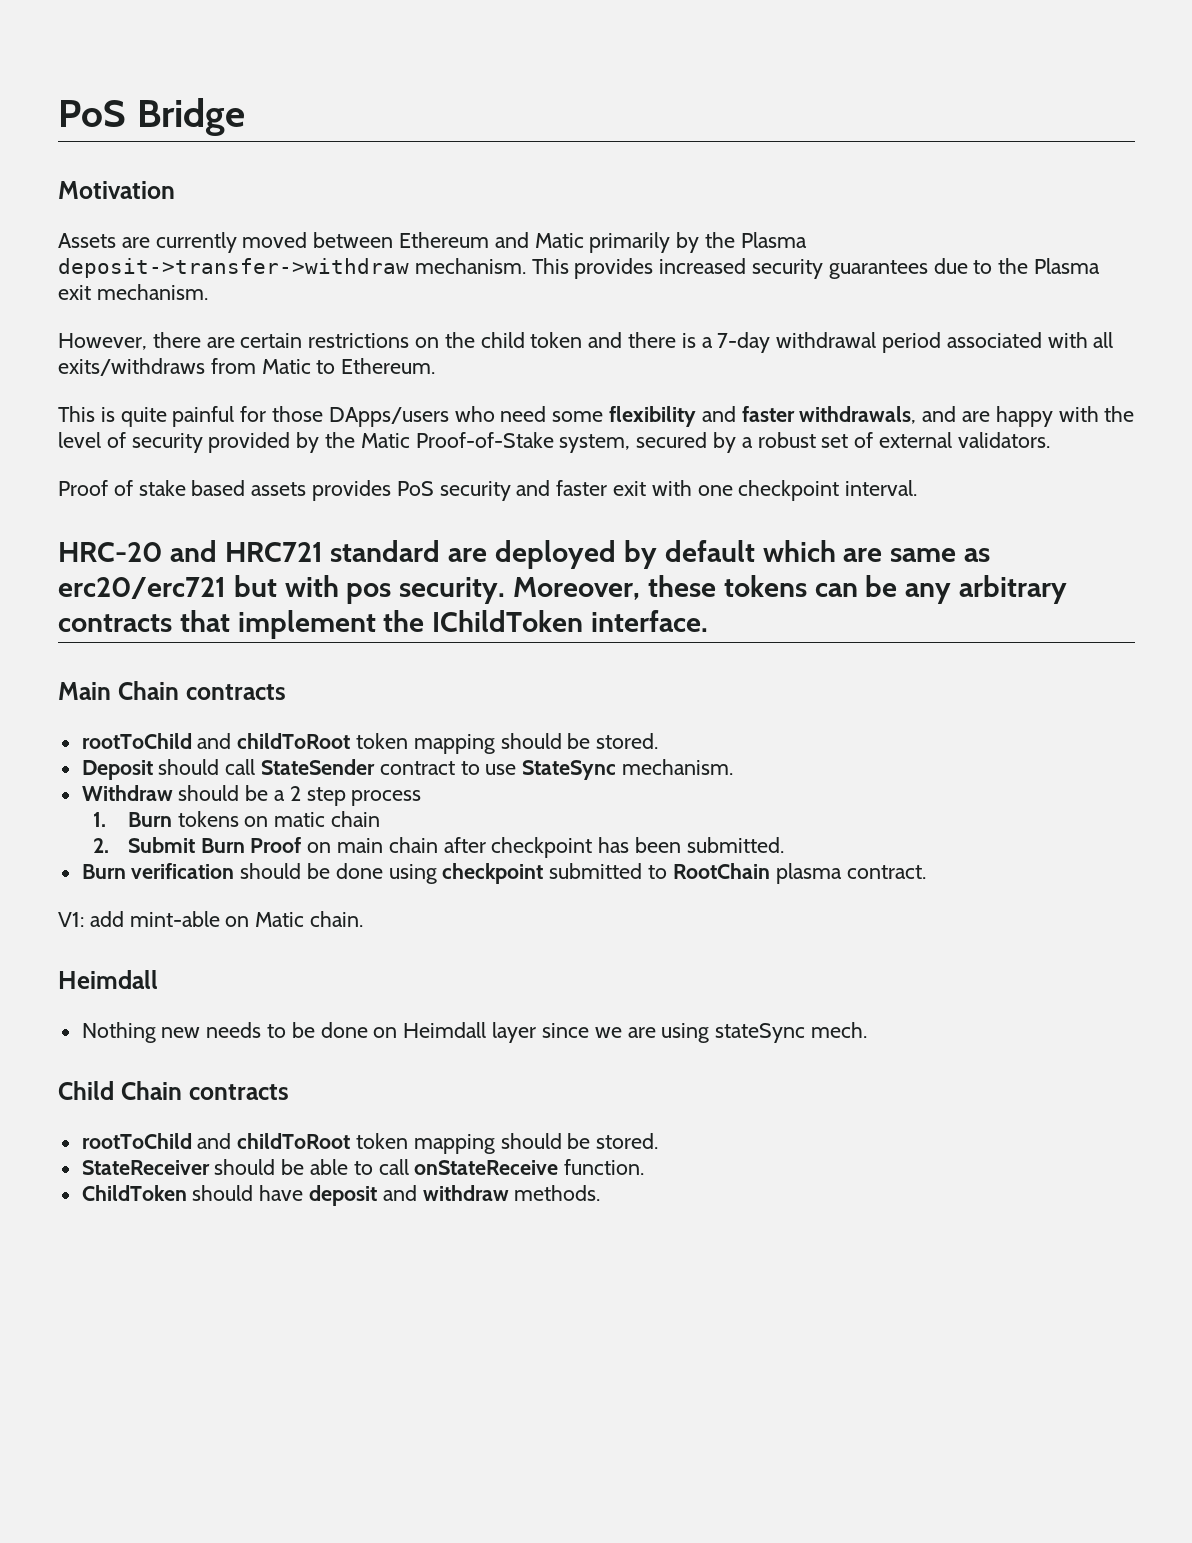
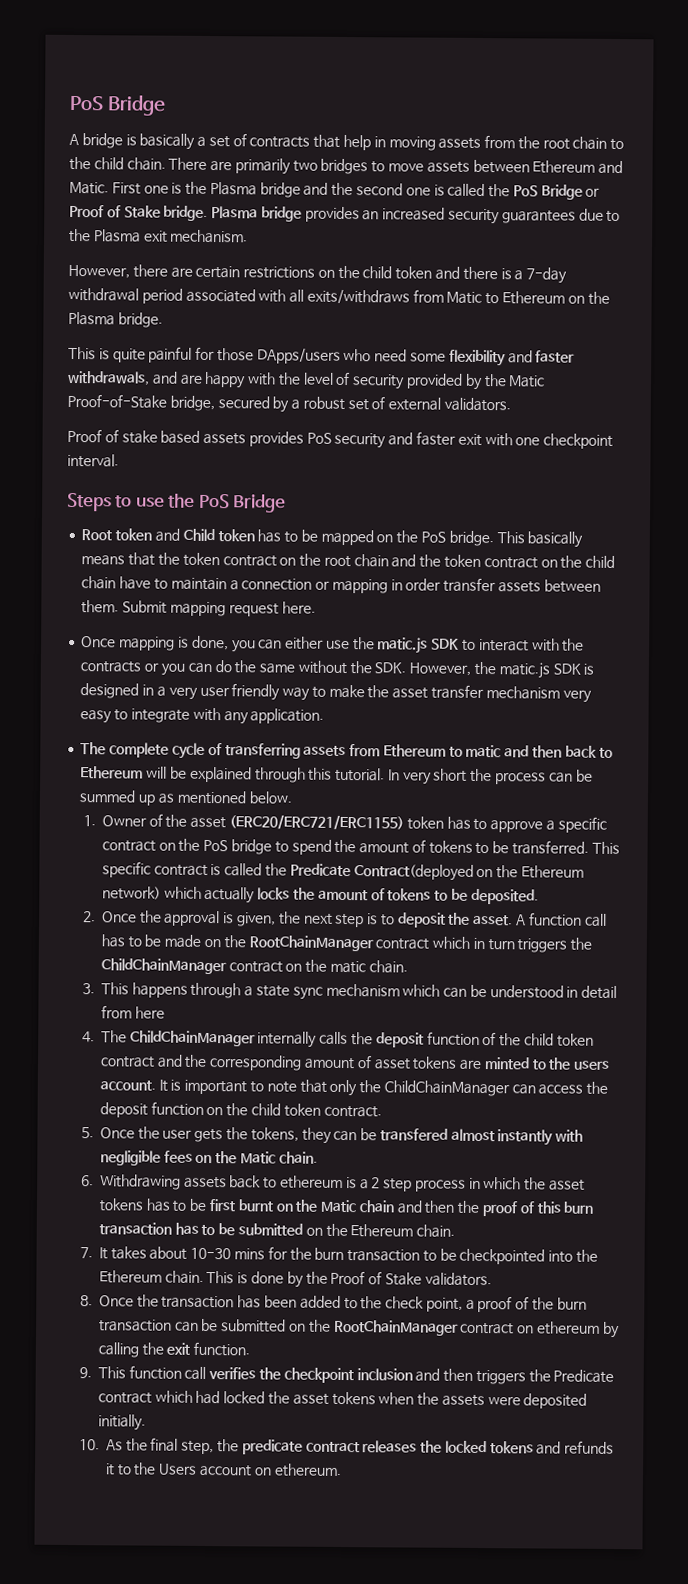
[58,98,245,136] [58,181,175,199] [58,232,807,253] [58,258,654,279] PoS Bridge // Motivation // Assets are currently moved between Ethereum and Matic primarily by the Plasma deposit->transfer->withdraw mechanism. This provides -> [69,95,167,116] [69,133,625,151] [69,156,624,175] [69,181,601,200] [69,204,380,223] PoS Bridge // A bridge is basically a set of contracts that help in moving assets from the root chain to the child chain. There are primarily two bridges to move assets between Ethereum and Matic. First one is the Plasma bridge and the second one is called the PoS Bridge or Proof of Stake bridge. Plasma bridge provides an
[341,358,436,374] Ethereum. -> [502,291,610,305] [68,311,163,328] Ethereum on the Plasma bridge.
[559,434,631,453] system, -> [169,395,215,412] bridge,
[58,540,991,569] [58,575,1068,604] [58,610,709,639] [58,681,286,700] [81,733,659,754] [81,759,734,780] [81,785,422,806] [92,811,380,827] [92,837,784,858] [81,863,926,884] [58,911,364,927] [58,970,158,989] [81,1022,867,1043] [58,1081,289,1100] [81,1133,659,1154] [81,1159,645,1175] [81,1185,601,1206] HRC-20 and HRC721 standard are deployed by default which are same as erc20/erc721 but with pos security. Moreover, these tokens can be any arbitrary contracts that implement the IChildToken interface. // Main Chain contracts // rootToChild and childToRoot token mapping should be stored. // Deposit should call StateSender contract to use StateSync mechanism. // Withdraw should be a 2 step process // 1. Burn tokens on matic chain // 2. Submit Burn Proof on main chain after checkpoint has been submitted. // Burn verification should be done using checkpoint submitted to RootChain plasma contract. // V1: add mint-able on Matic chain. // Heimdall // Nothing new needs to be done on Heimdall layer since we are using stateSync mech. // Child Chain contracts // rootToChild and childToRoot token mapping should be stored. // StateReceiver should be able to call onStateReceive function. // ChildToken should have deposit and withdraw methods. -> [67,492,287,513] [81,528,584,548] [81,552,616,569] [81,576,601,594] [81,600,316,617] [81,635,585,654] [80,660,595,679] [80,683,592,703] [80,707,325,725] [80,742,613,759] [80,766,593,785] [79,790,293,806] [82,813,607,833] [101,838,620,855] [101,861,584,881] [101,886,539,905] [82,910,607,928] [100,934,593,953] [100,958,408,975] [81,982,618,1000] [100,1005,165,1019] [81,1030,594,1048] [99,1054,611,1071] [99,1079,609,1097] [99,1101,382,1118] [80,1126,584,1146] [99,1150,318,1166] [80,1174,586,1192] [98,1198,595,1217] [98,1222,456,1238] [79,1246,599,1265] [98,1270,492,1288] [79,1294,587,1313] [98,1318,620,1339] [97,1341,251,1358] [78,1365,615,1385] [97,1390,588,1409] [97,1414,146,1431] [78,1437,615,1455] [104,1462,342,1477] Steps to use the PoS Bridge // Root token and Child token has to be mapped on the PoS bridge. This basically means that the token contract on the root chain and the token contract on the child chain have to maintain a connection or mapping in order transfer assets between them. Submit mapping request here. // Once mapping is done, you can either use the matic.js SDK to interact with the contracts or you can do the same without the SDK. However, the matic.js SDK is designed in a very user friendly way to make the asset transfer mechanism very easy to integrate with any application. // The complete cycle of transferring assets from Ethereum to matic and then back to Ethereum will be explained through this tutorial. In very short the process can be summed up as mentioned below. // 1. Owner of the asset (ERC20/ERC721/ERC1155) token has to approve a specific contract on the PoS bridge to spend the amount of tokens to be transferred. This specific contract is called the Predicate Contract(deployed on the Ethereum network) which actually locks the amount of tokens to be deposited. // 2. Once the approval is given, the next step is to deposit the asset. A function call has to be made on the RootChainManager contract which in turn triggers the ChildChainManager contract on the matic chain. // 3. This happens through a state sync mechanism which can be understood in detail from here // 4. The ChildChainManager internally calls the deposit function of the child token contract and the corresponding amount of asset tokens are minted to the users account. It is important to note that only the ChildChainManager can access the deposit function on the child token contract. // 5. Once the user gets the tokens, they can be transfered almost instantly with negligible fees on the Matic chain. // 6. Withdrawing assets back to ethereum is a 2 step process in which the asset tokens has to be first burnt on the Matic chain and then the proof of this burn transaction has to be submitted on the Ethereum chain. // 7. It takes about 10-30 mins for the burn transaction to be checkpointed into the Ethereum chain. This is done by the Proof of Stake validators. // 8. Once the transaction has been added to the check point, a proof of the burn transaction can be submitted on the RootChainManager contract on ethereum by calling the exit function. // 9. This function call verifies the checkpoint inclusion and then triggers the Predicate contract which had locked the asset tokens when the assets were deposited initially. // 10. As the final step, the predicate contract releases the locked tokens and refunds it to the Users account on ethereum.

